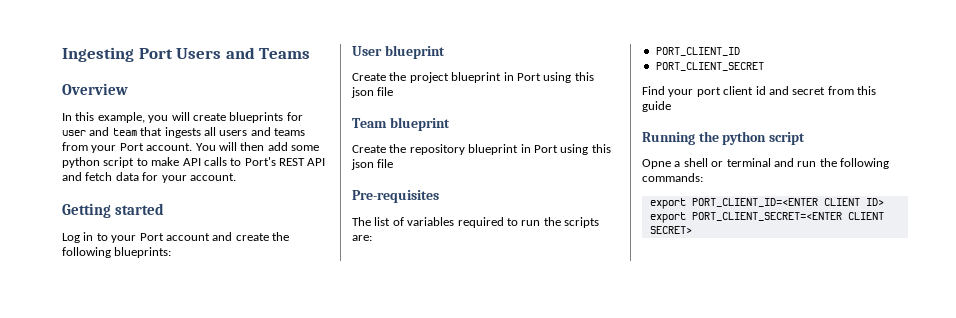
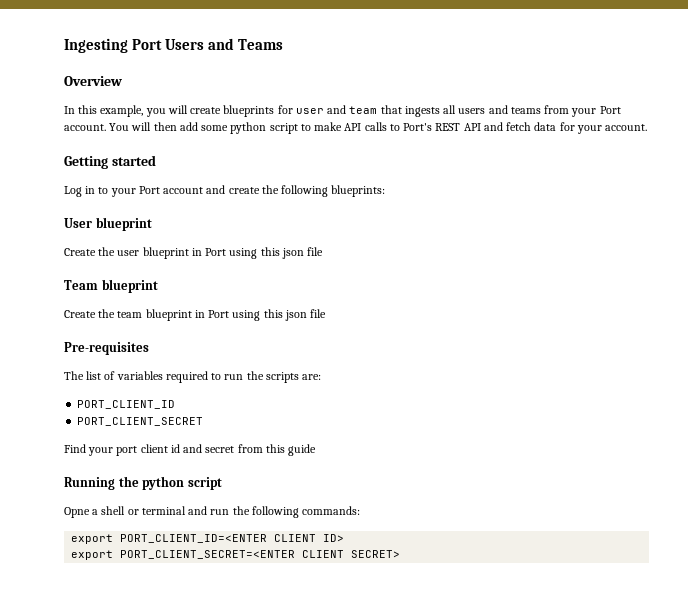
[409,72,449,83] project -> [117,250,140,256] user
[409,144,465,155] repository -> [117,311,143,318] team

